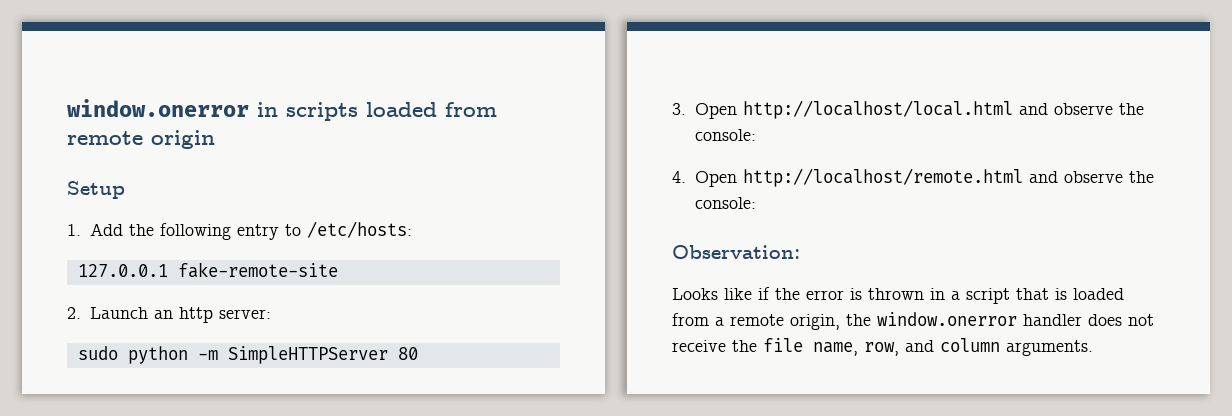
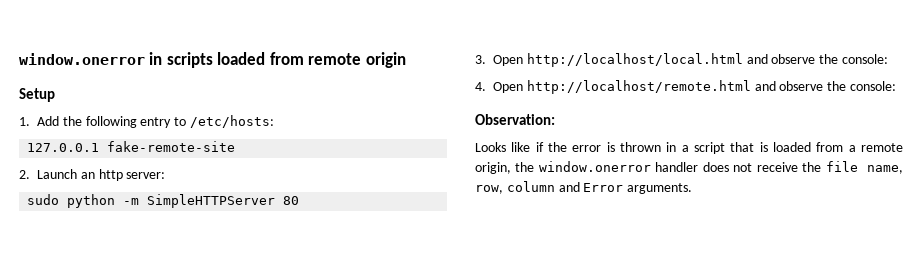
[905,338,1000,352] and column -> [506,181,624,192] column and Error

